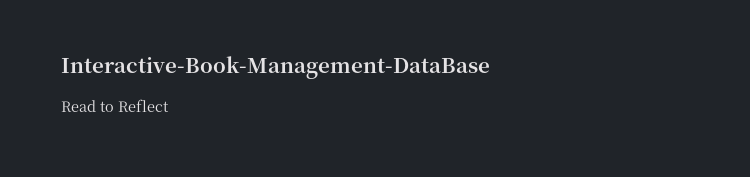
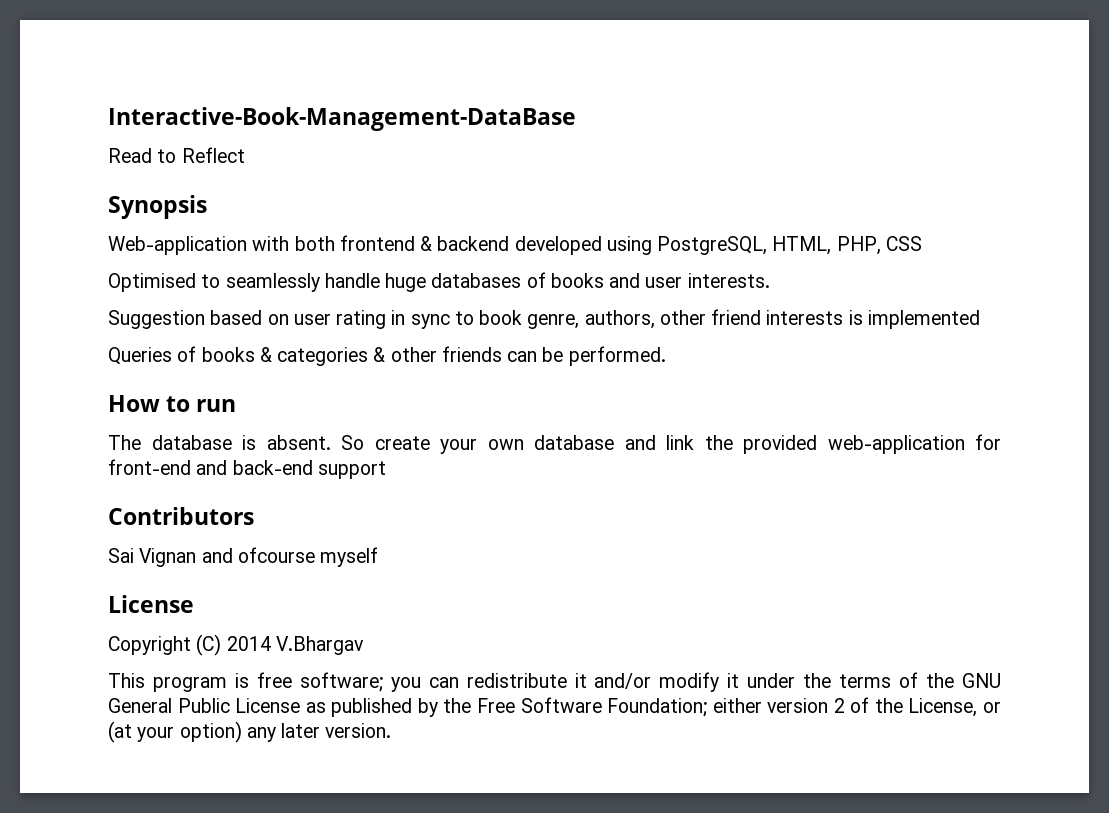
(169, 105) none -> [108,195,207,219] [108,235,922,255] [108,272,770,292] [108,309,980,329] [108,346,666,366] [108,395,237,412] [108,434,1001,454] [108,459,386,479] [108,507,254,525] [108,547,379,567] [108,595,194,613] [108,634,364,656] [108,672,1002,692] [108,697,1001,717] [108,721,392,743] // Synopsis // Web-application with both frontend & backend developed using PostgreSQL, HTML, PHP, CSS // Optimised to seamlessly handle huge databases of books and user interests. // Suggestion based on user rating in sync to book genre, authors, other friend interests is implemented // Queries of books & categories & other friends can be performed. // How to run // The database is absent. So create your own database and link the provided web-application for front-end and back-end support // Contributors // Sai Vignan and ofcourse myself // License // Copyright (C) 2014 V.Bhargav // This program is free software; you can redistribute it and/or modify it under the terms of the GNU General Public License as published by the Free Software Foundation; either version 2 of the License, or (at your option) any later version.

